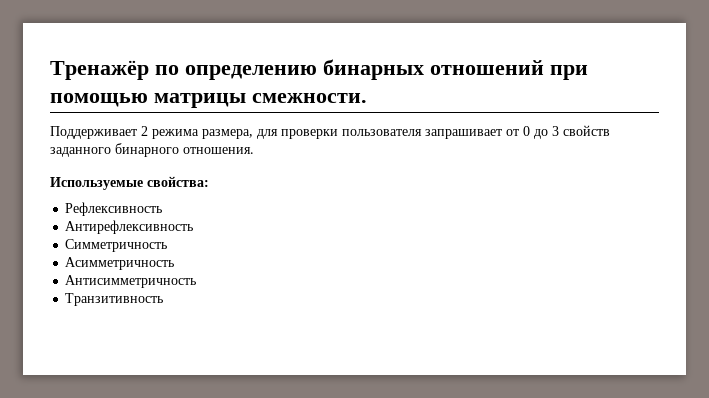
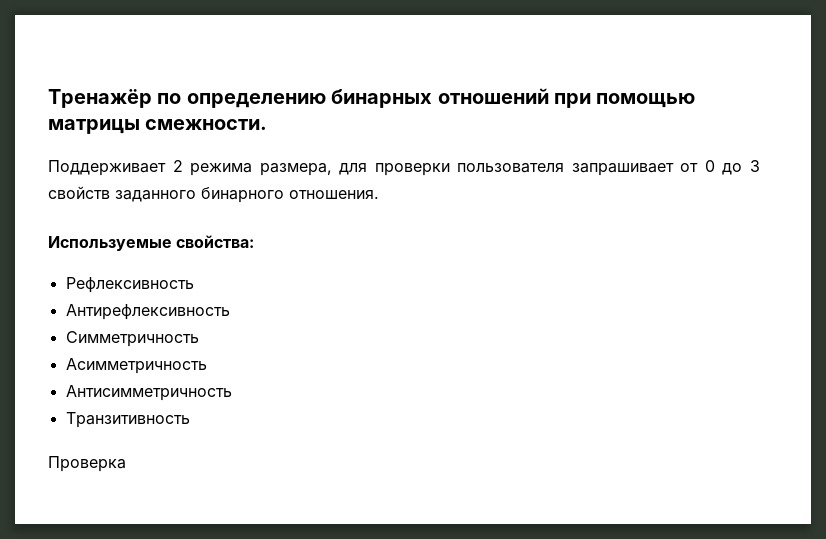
(164, 299) none -> [48,456,126,472] // Проверка

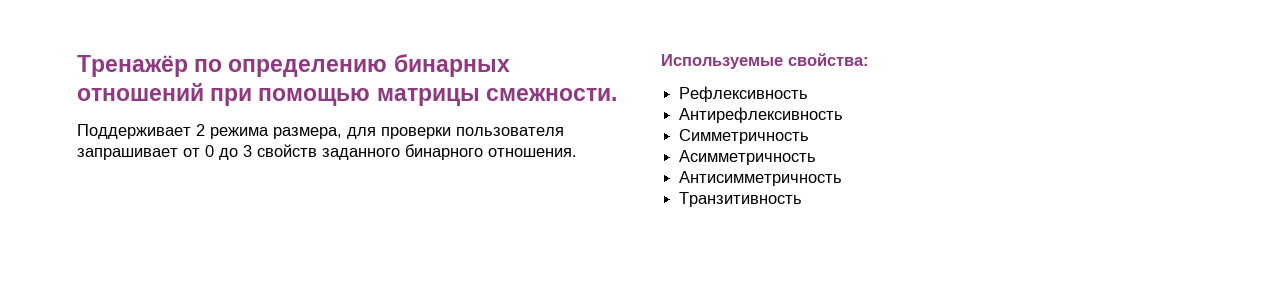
[48,456,126,472] // Проверка -> (803, 199) none

